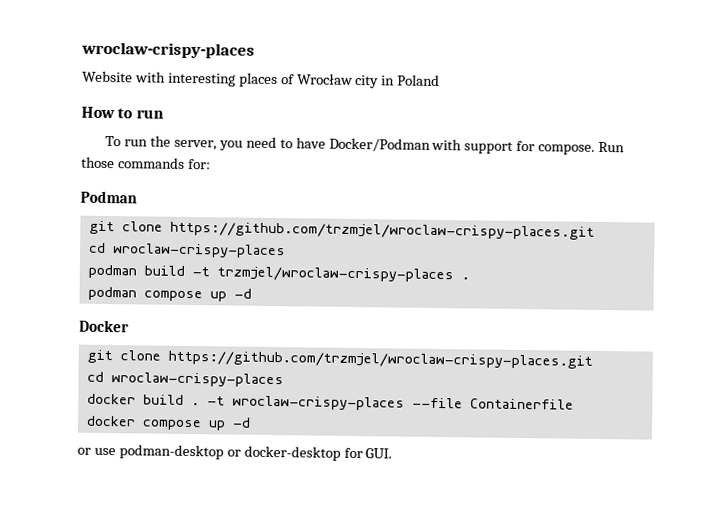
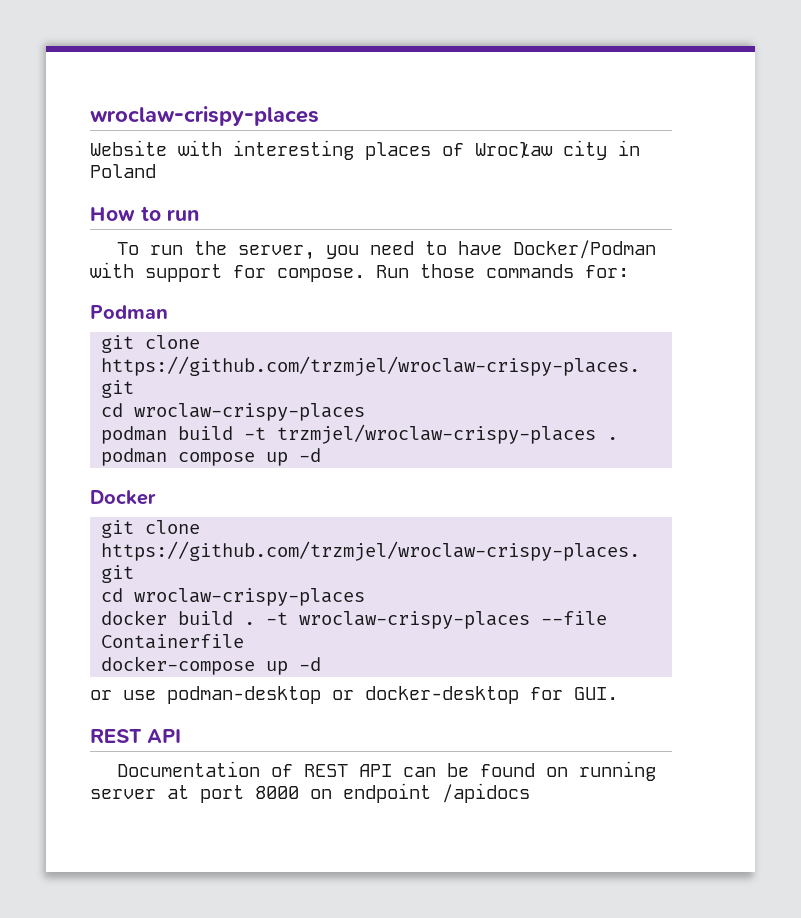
[85,415,202,431] docker compose -> [101,656,256,675] docker-compose
(393, 453) none -> [90,729,181,743] [117,761,657,781] [90,783,530,803] // REST API // Documentation of REST API can be found on running server at port 8000 on endpoint /apidocs

